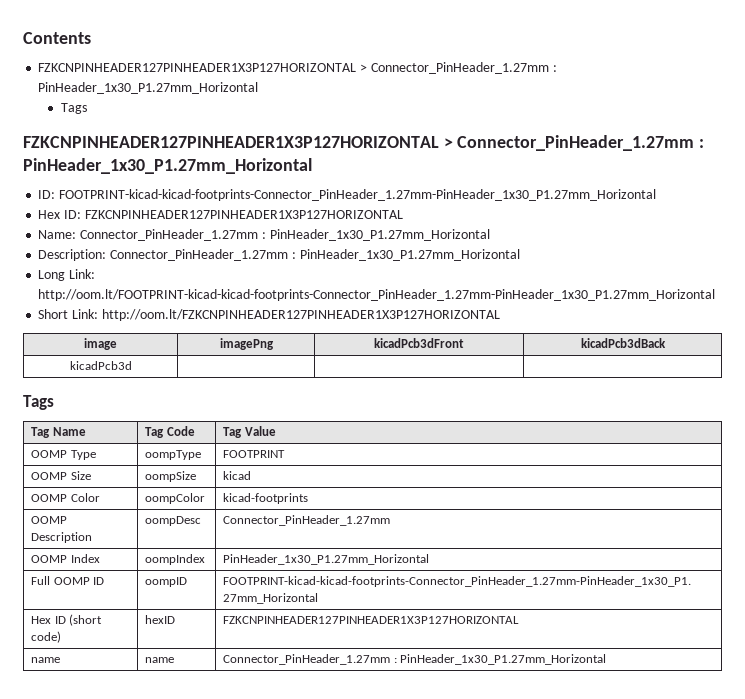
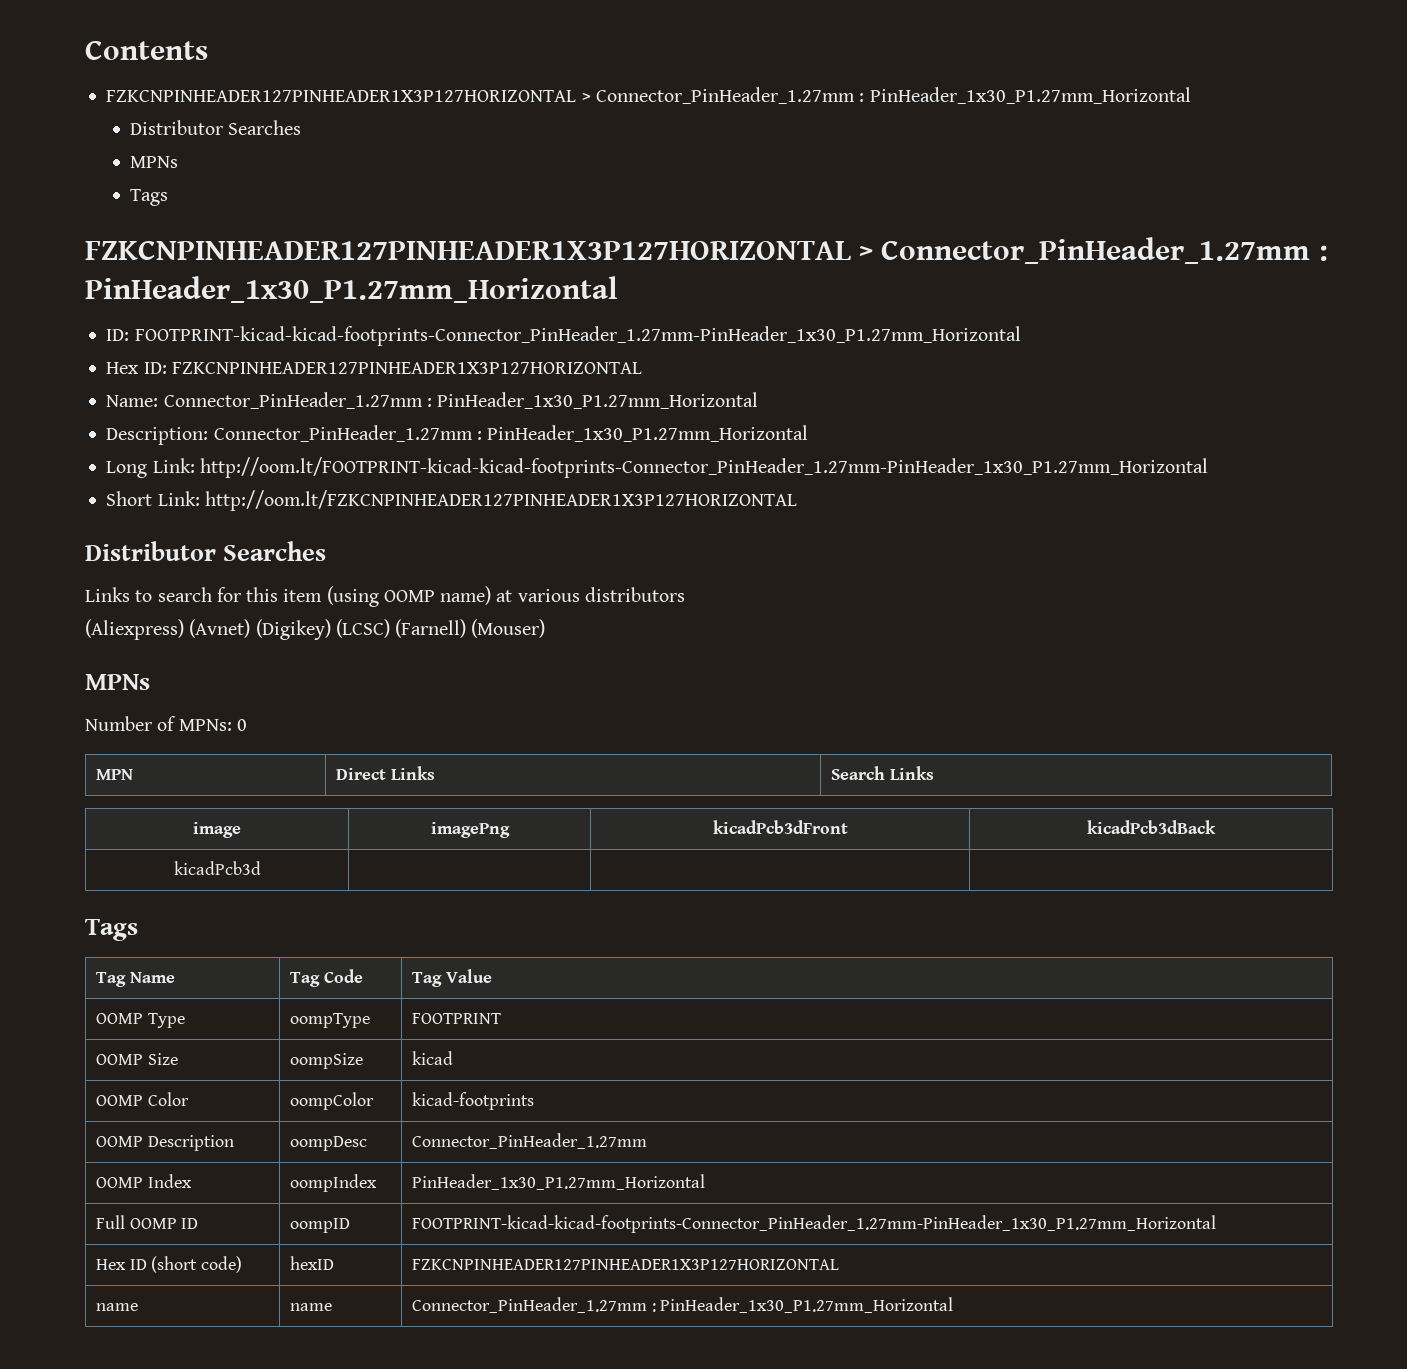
(259, 88) none -> [130,120,302,135] [130,156,179,168] // Distributor Searches // MPNs
(500, 315) none -> [85,541,327,561] [85,586,685,607] [85,619,546,640] [85,674,150,690] [85,716,247,731] [95,769,133,780] [335,766,435,780] [830,766,934,780] // Distributor Searches // Links to search for this item (using OOMP name) at various distributors // (Aliexpress) (Avnet) (Digikey) (LCSC) (Farnell) (Mouser) // MPNs // Number of MPNs: 0 // MPN | Direct Links | Search Links

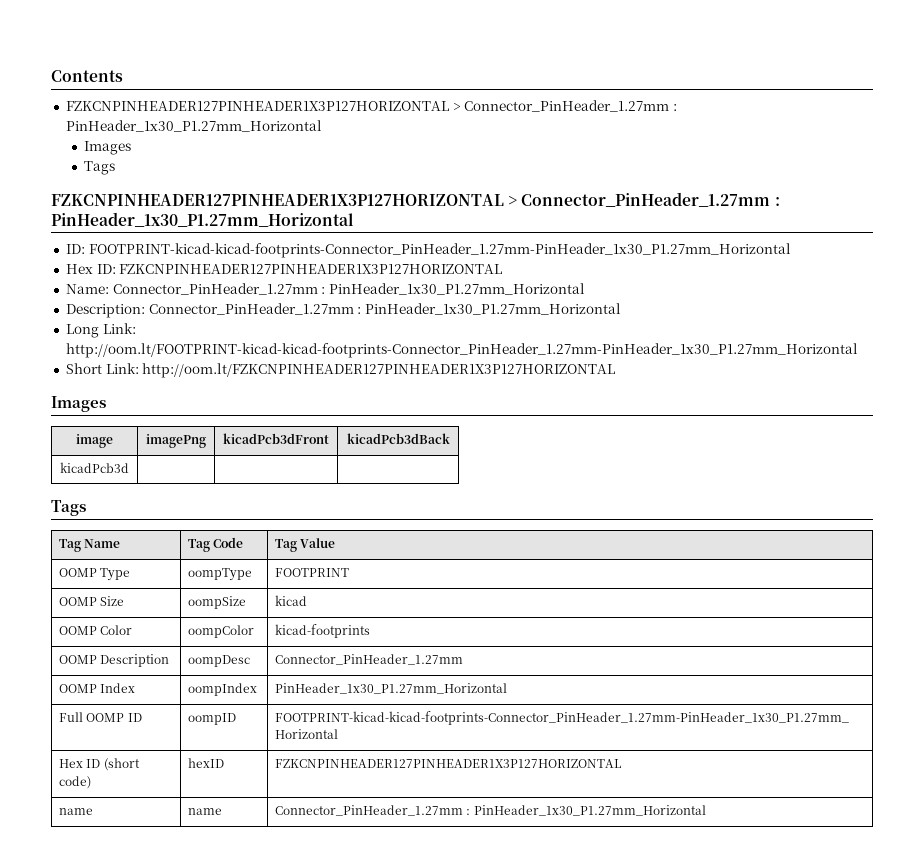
[130,120,302,135] [130,156,179,168] Distributor Searches // MPNs -> [83,141,131,155] Images
[85,541,327,561] [85,586,685,607] [85,619,546,640] [85,674,150,690] [85,716,247,731] [95,769,133,780] [335,766,435,780] [830,766,934,780] Distributor Searches // Links to search for this item (using OOMP name) at various distributors // (Aliexpress) (Avnet) (Digikey) (LCSC) (Farnell) (Mouser) // MPNs // Number of MPNs: 0 // MPN | Direct Links | Search Links -> [51,396,106,412] Images

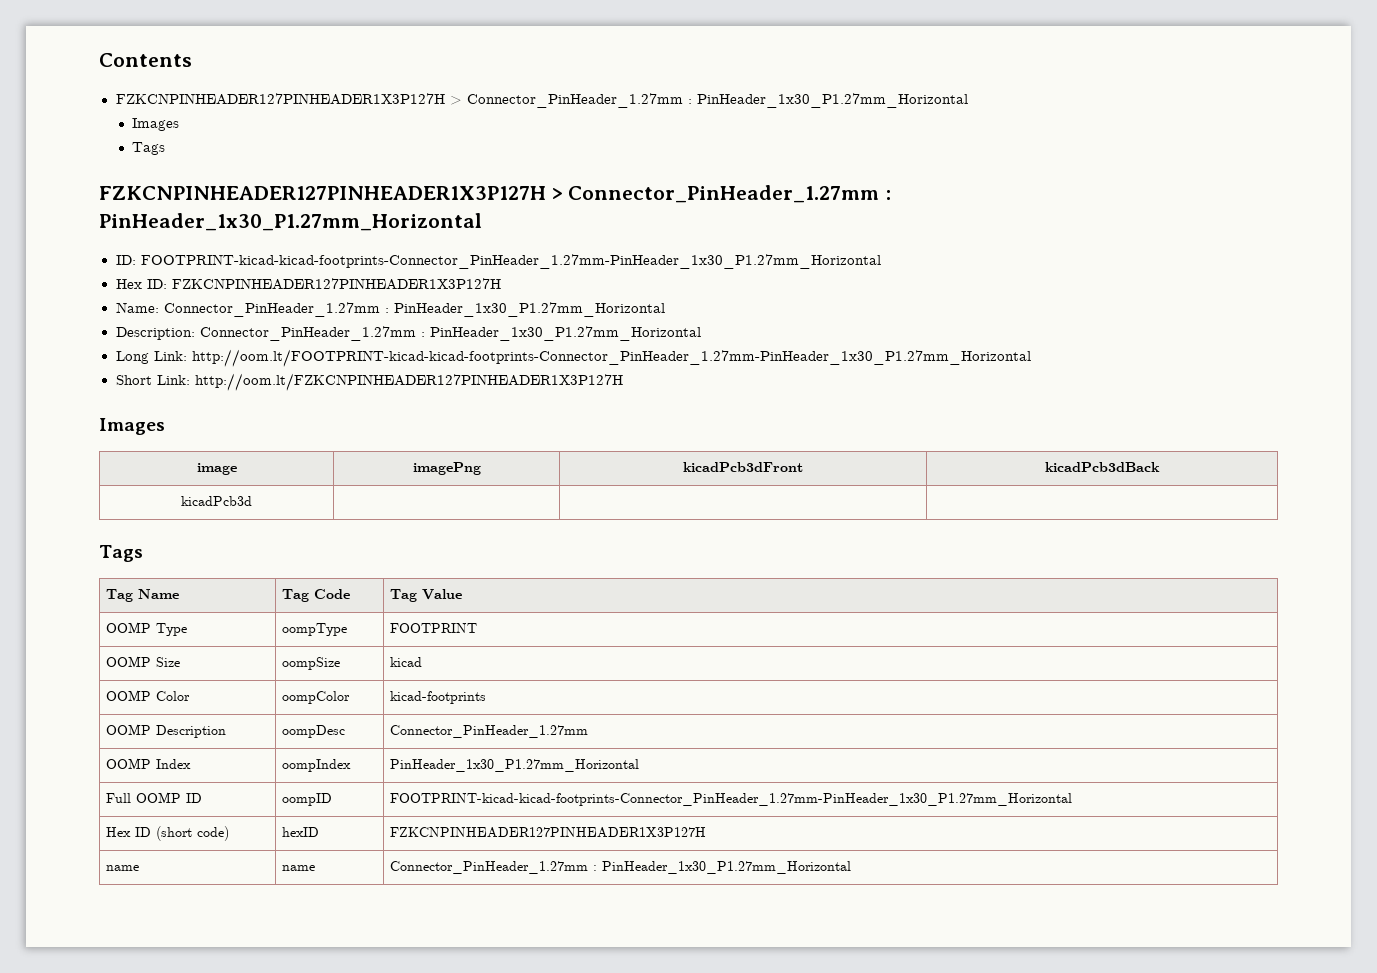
[65,101,449,111] FZKCNPINHEADER127PINHEADER1X3P127HORIZONTAL -> [115,93,445,105] FZKCNPINHEADER127PINHEADER1X3P127H
[51,194,504,206] FZKCNPINHEADER127PINHEADER1X3P127HORIZONTAL -> [99,186,546,200] FZKCNPINHEADER127PINHEADER1X3P127H
[119,264,503,274] FZKCNPINHEADER127PINHEADER1X3P127HORIZONTAL -> [171,278,501,290] FZKCNPINHEADER127PINHEADER1X3P127H
[142,363,616,378] http://oom.lt/FZKCNPINHEADER127PINHEADER1X3P127HORIZONTAL -> [194,373,623,391] http://oom.lt/FZKCNPINHEADER127PINHEADER1X3P127H
[275,759,623,768] FZKCNPINHEADER127PINHEADER1X3P127HORIZONTAL -> [390,827,707,838] FZKCNPINHEADER127PINHEADER1X3P127H

